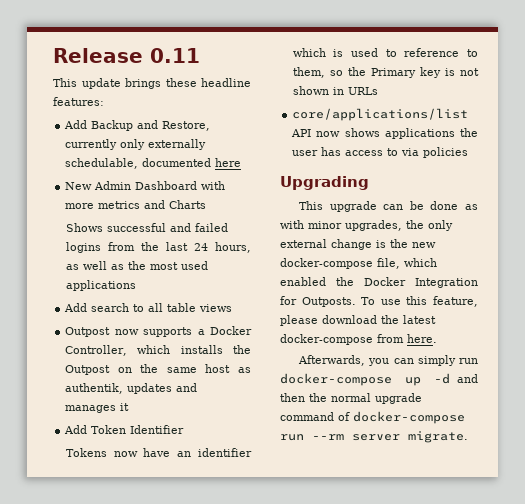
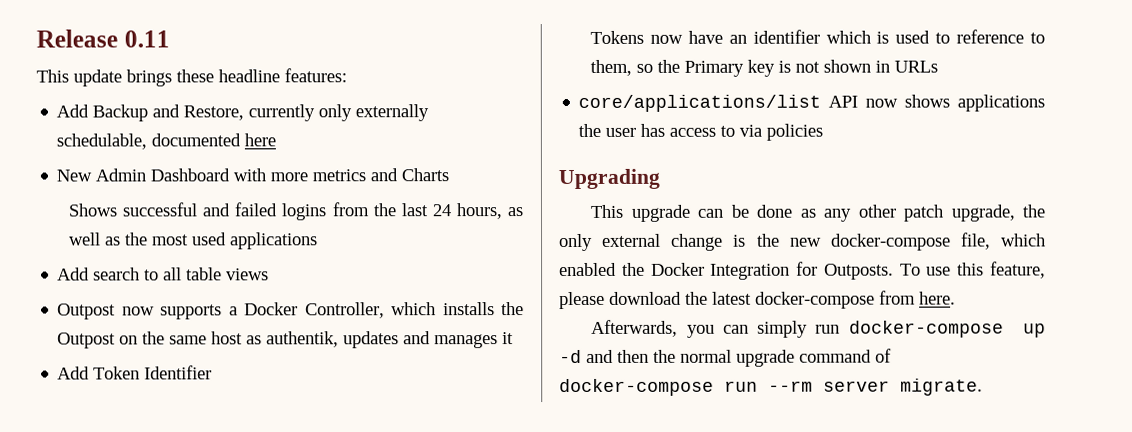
[280,220,402,231] with minor upgrades, -> [823,204,1016,222] any other patch upgrade,

